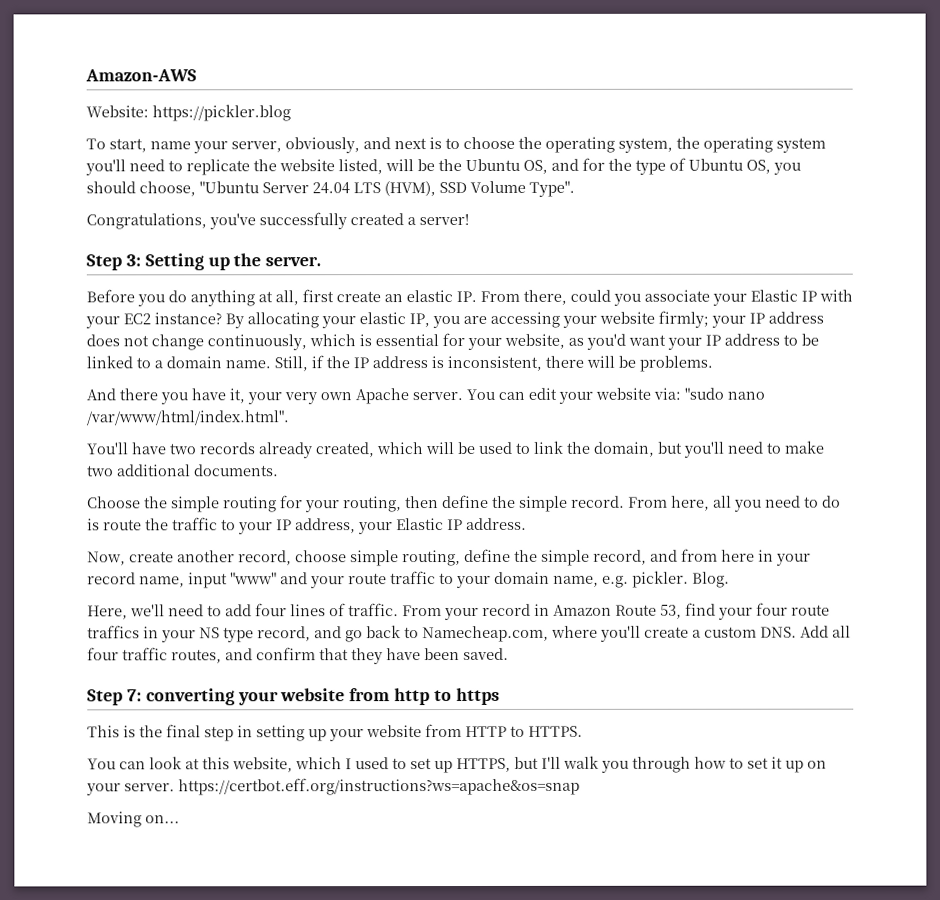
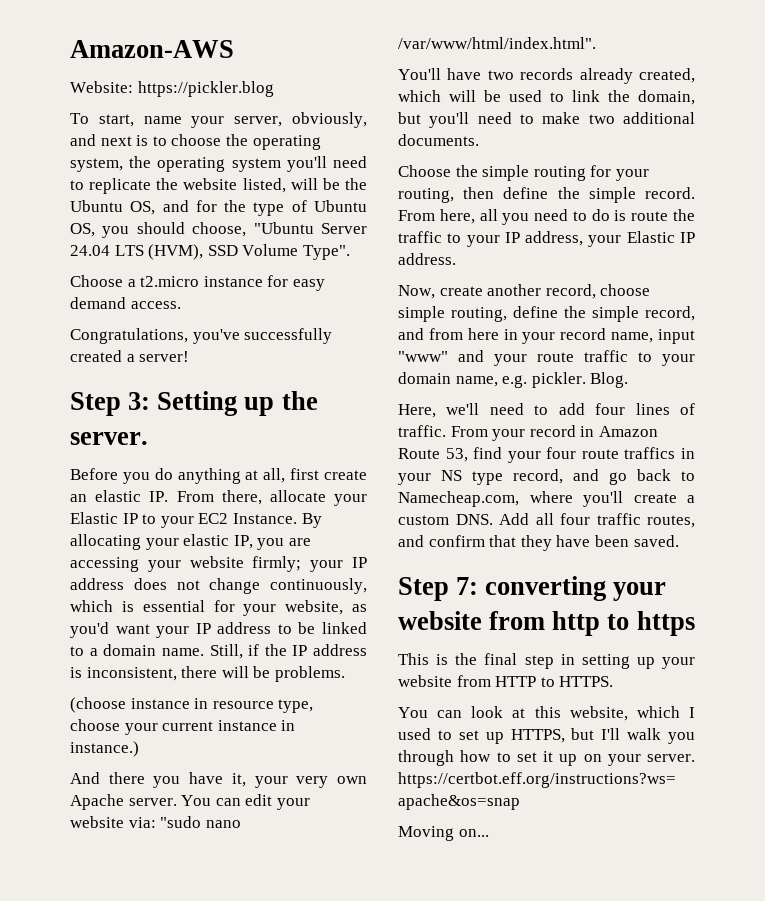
(575, 188) none -> [70,275,325,291] [70,297,181,309] // Choose a t2.micro instance for easy demand access.
[570,289,853,306] could you associate your Elastic IP with -> [269,490,367,506] [70,512,157,524] allocate your Elastic IP to
[154,312,222,325] instance? -> [232,513,297,524] Instance.
(713, 363) none -> [70,697,314,713] [70,719,296,735] [70,741,139,757] // (choose instance in resource type, choose your current instance in instance.)

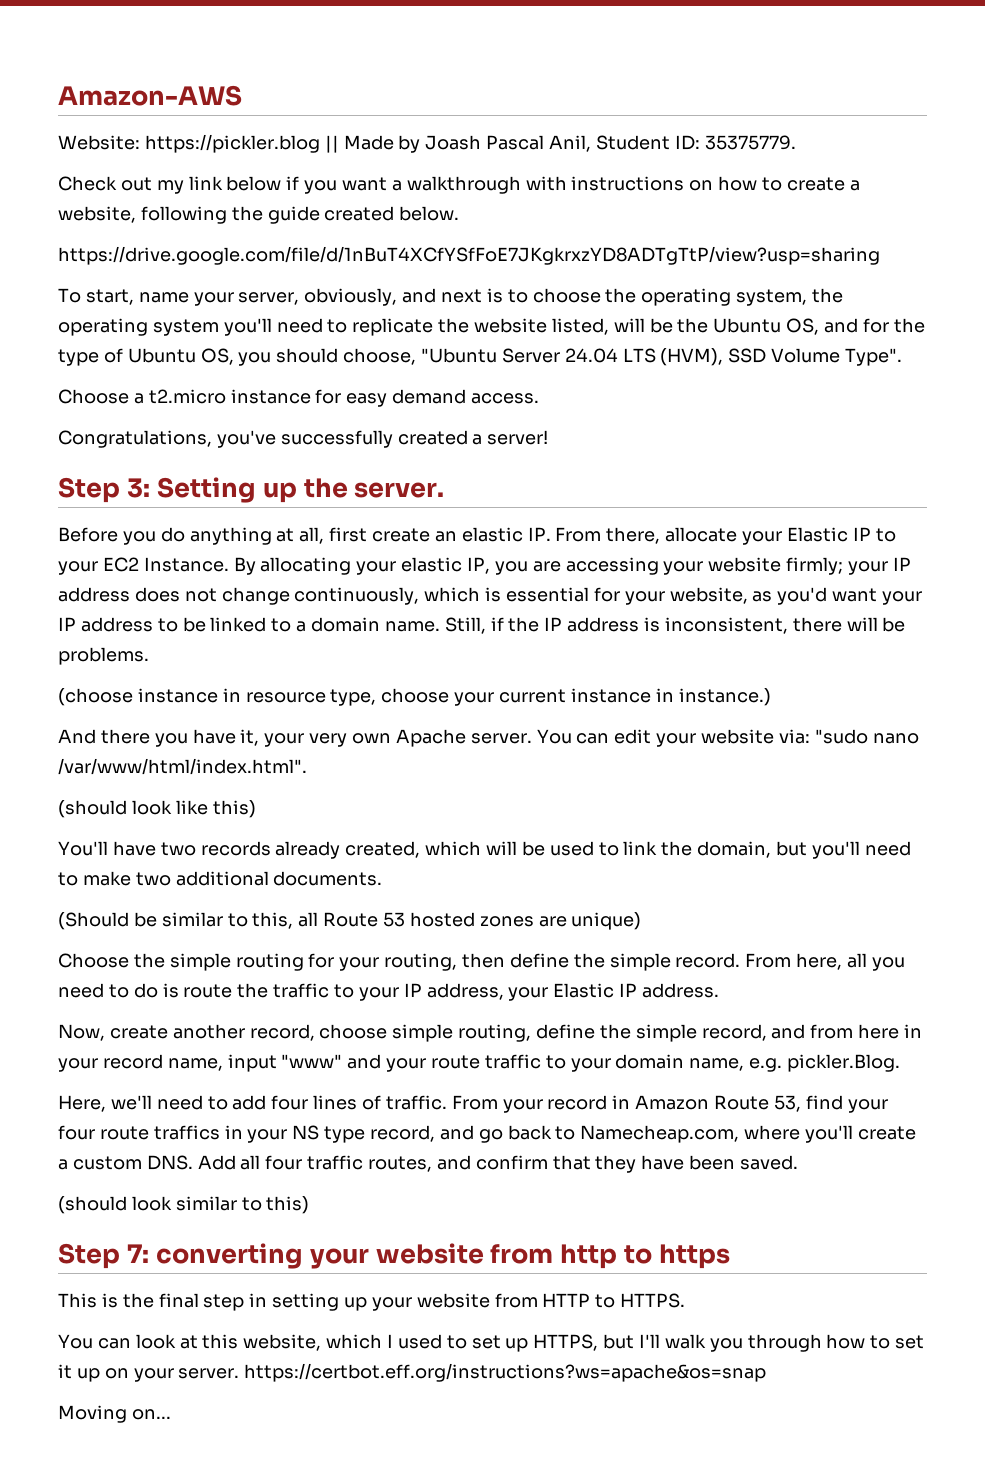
(274, 89) none -> [324,135,796,153] [58,176,860,194] [58,206,460,224] [58,246,880,265] || Made by Joash Pascal Anil, Student ID: 35375779. // Check out my link below if you want a walkthrough with instructions on how to create a website, following the guide created below. // https://drive.google.com/file/d/1nBuT4XCfYSfFoE7JKgkrxzYD8ADTgTtP/view?usp=sharing
(596, 43) none -> [58,800,256,818] // (should look like this)
(479, 140) none -> [58,912,642,930] // (Should be similar to this, all Route 53 hosted zones are unique)
[531,372,629,388] pickler. Blog. -> [787,1054,901,1072] pickler.Blog.
(679, 541) none -> [58,1196,310,1214] // (should look similar to this)

